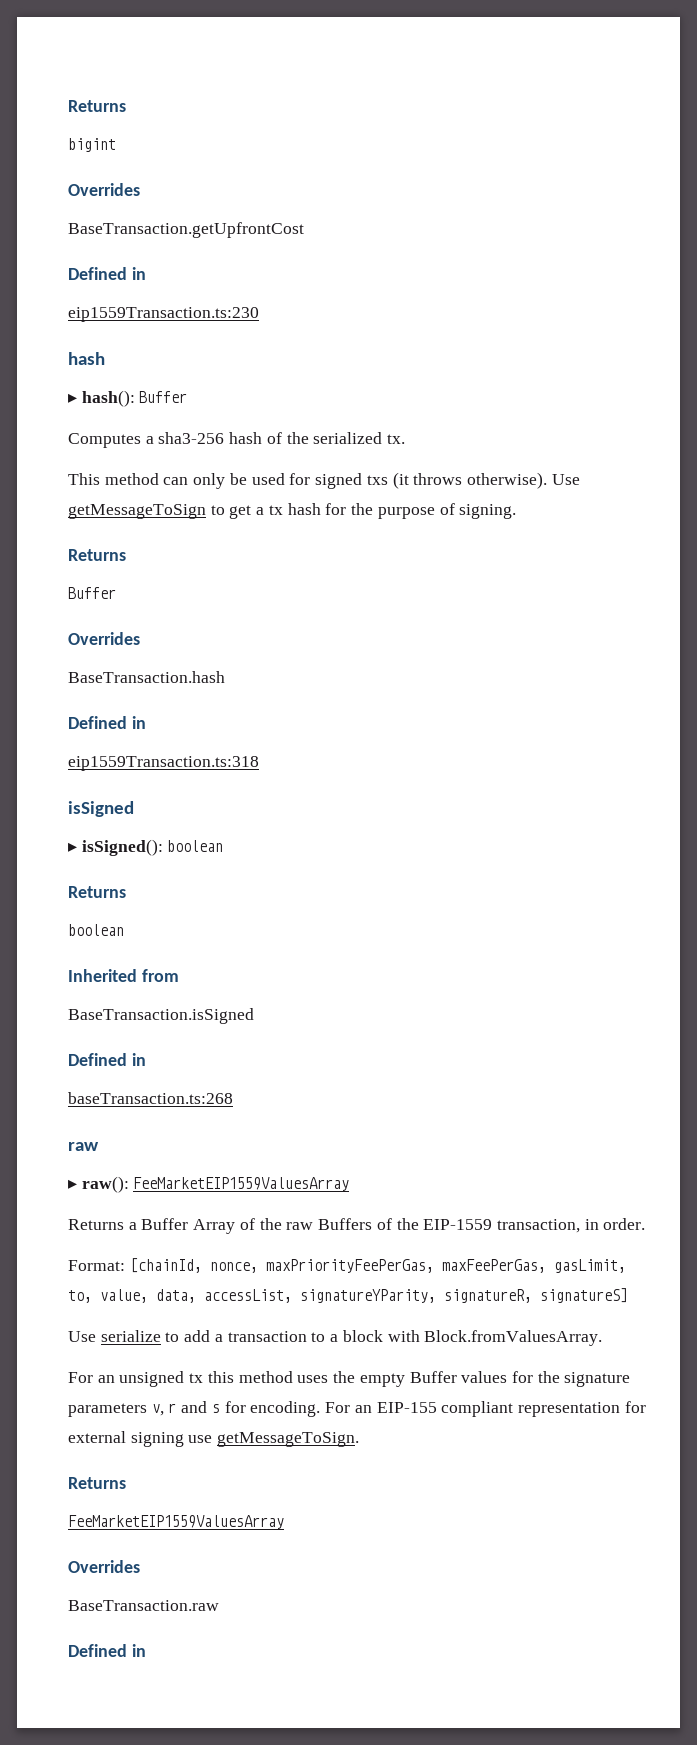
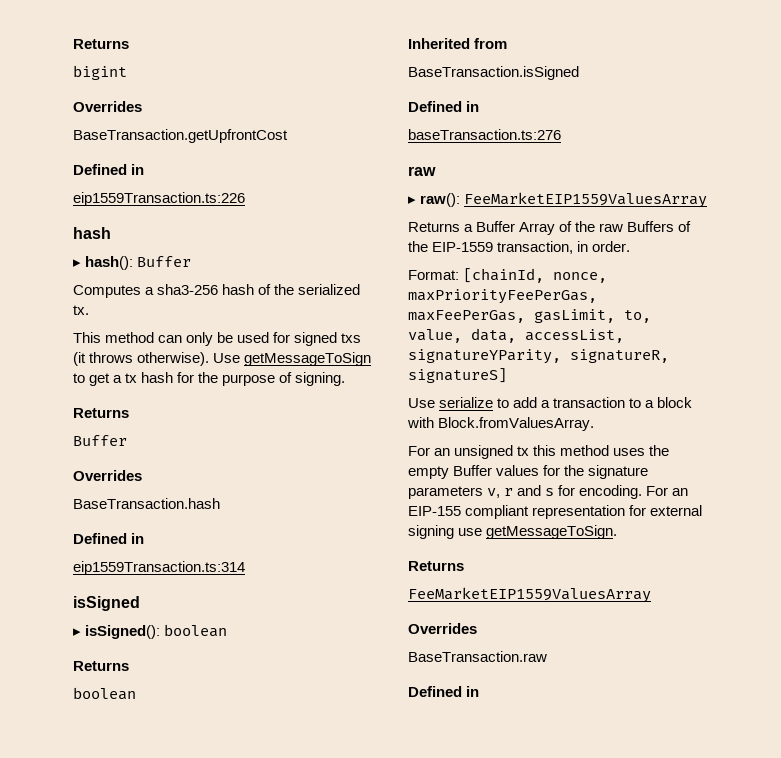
[68,307,259,322] eip1559Transaction.ts:230 -> [73,192,245,206] eip1559Transaction.ts:226
[68,756,259,771] eip1559Transaction.ts:318 -> [73,561,245,575] eip1559Transaction.ts:314
[68,1092,233,1104] baseTransaction.ts:268 -> [408,129,561,140] baseTransaction.ts:276

